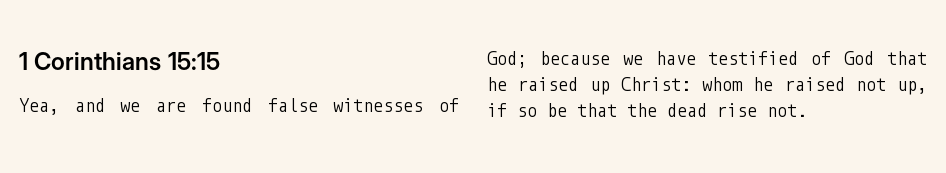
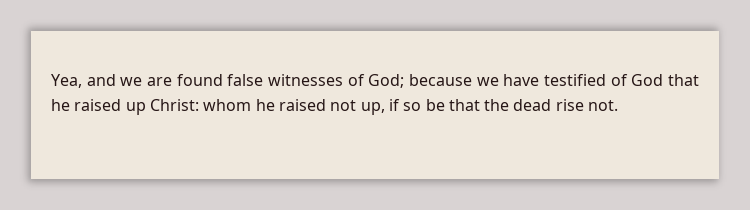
[19,52,220,71] 1 Corinthians 15:15 // -> (51, 81) none

